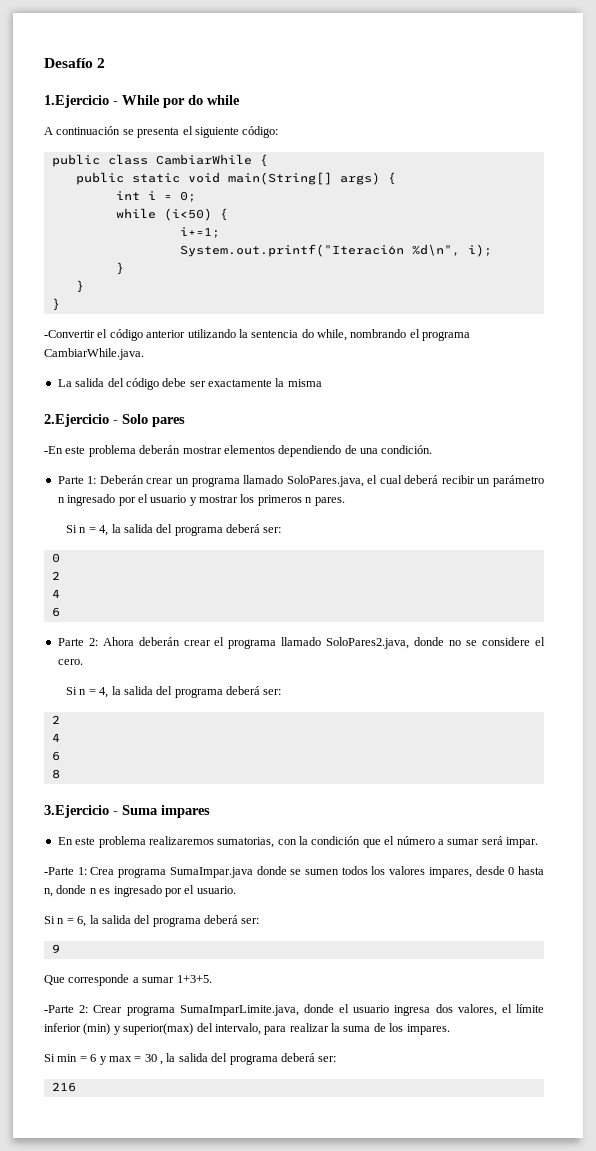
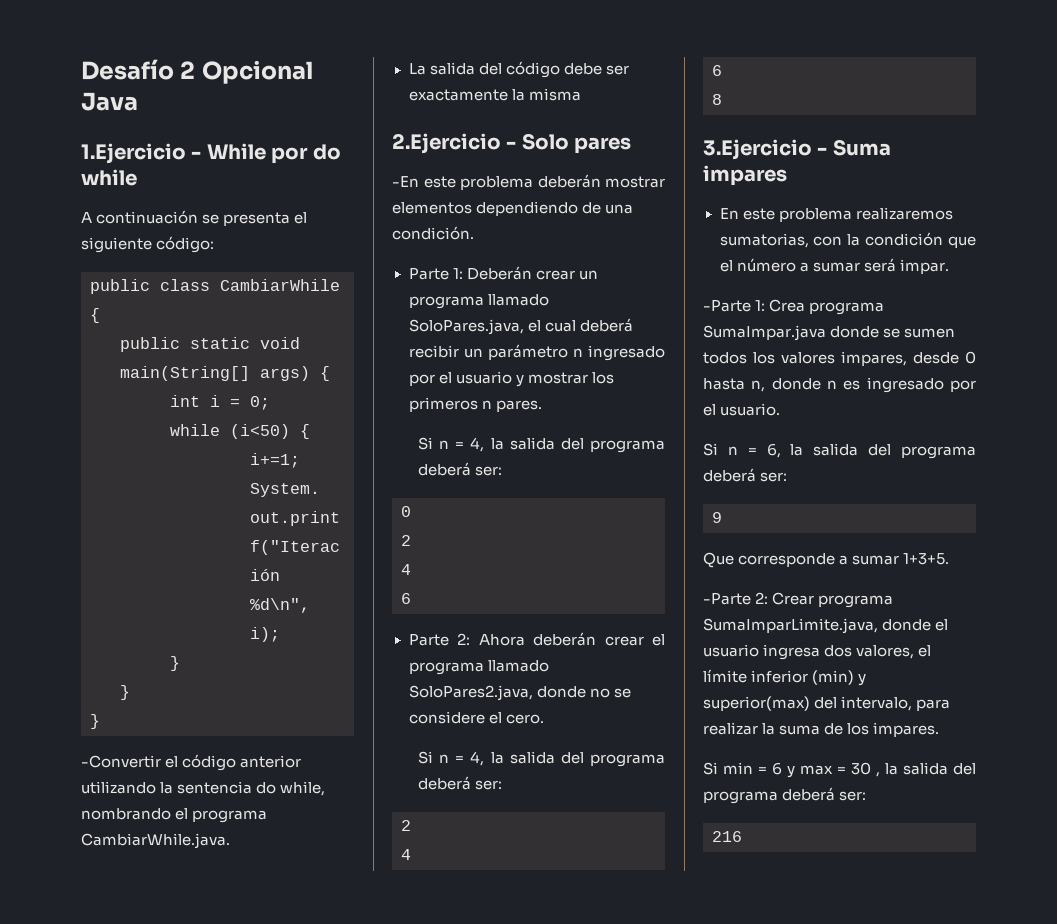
(106, 63) none -> [201,60,313,84] [81,92,138,111] Opcional Java

